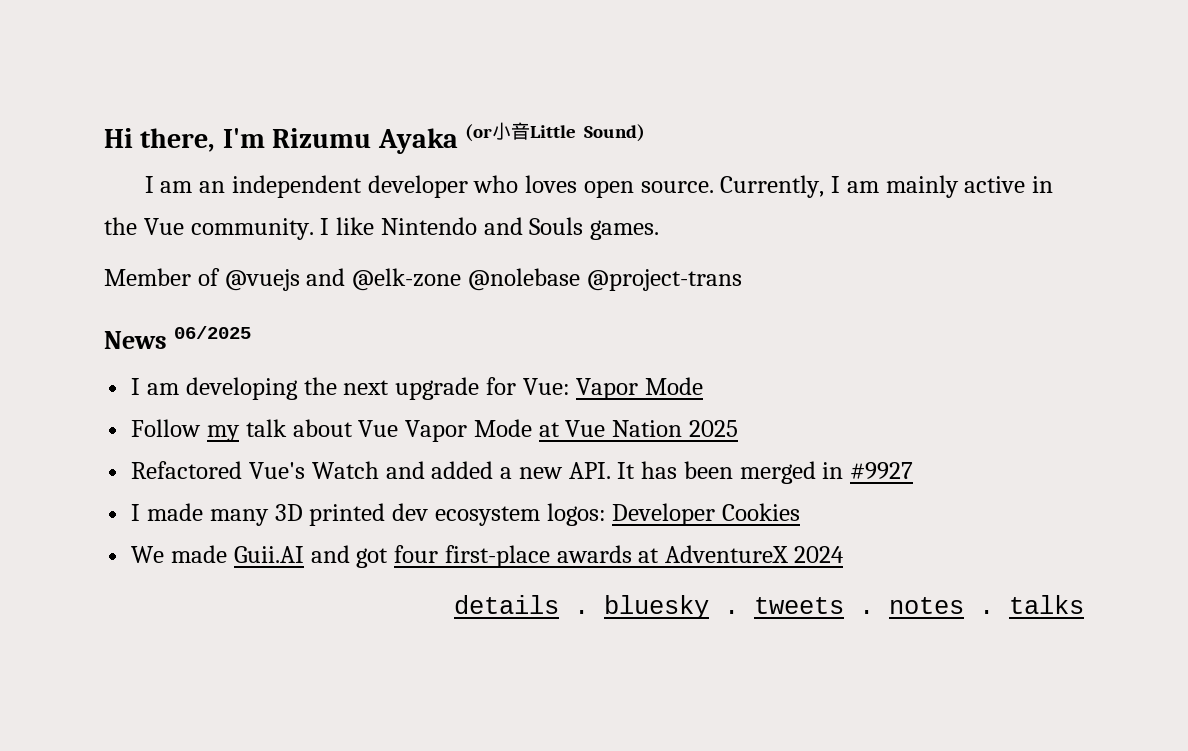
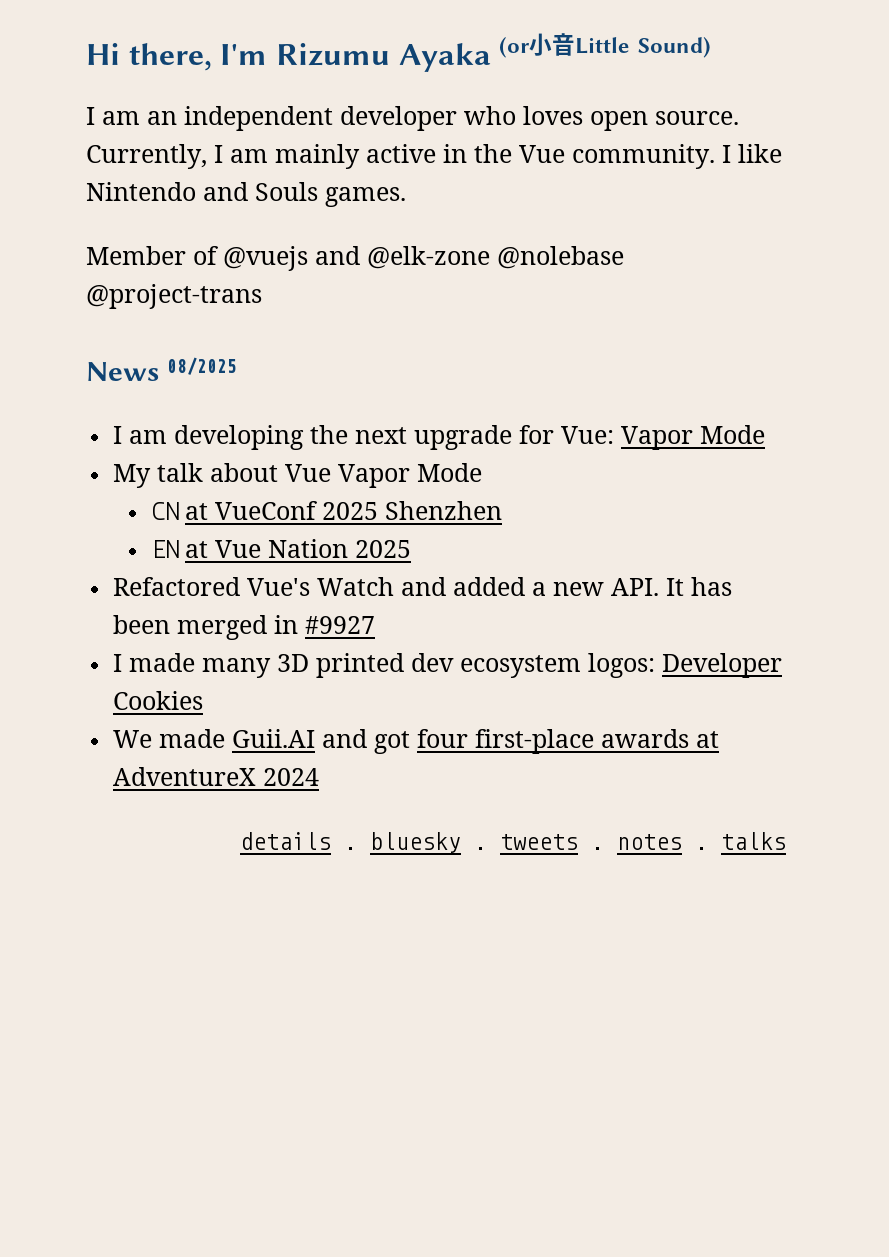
[174,326,252,339] 06/2025 -> [166,357,237,375] 08/2025
[131,419,241,442] Follow my -> [113,464,152,488] My
(532, 428) none -> [151,501,502,520] [151,540,179,558] // CN at VueConf 2025 Shenzhen // EN

